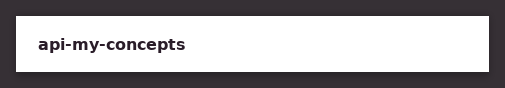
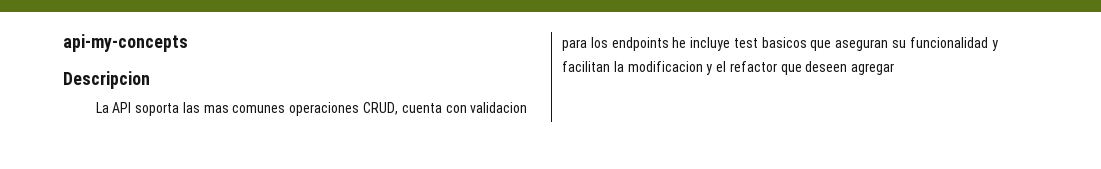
(186, 45) none -> [63,71,150,89] [95,102,528,116] [562,37,998,51] [562,61,895,75] // Descripcion // La API soporta las mas comunes operaciones CRUD, cuenta con validacion para los endpoints he incluye test basicos que aseguran su funcionalidad y facilitan la modificacion y el refactor que deseen agregar

